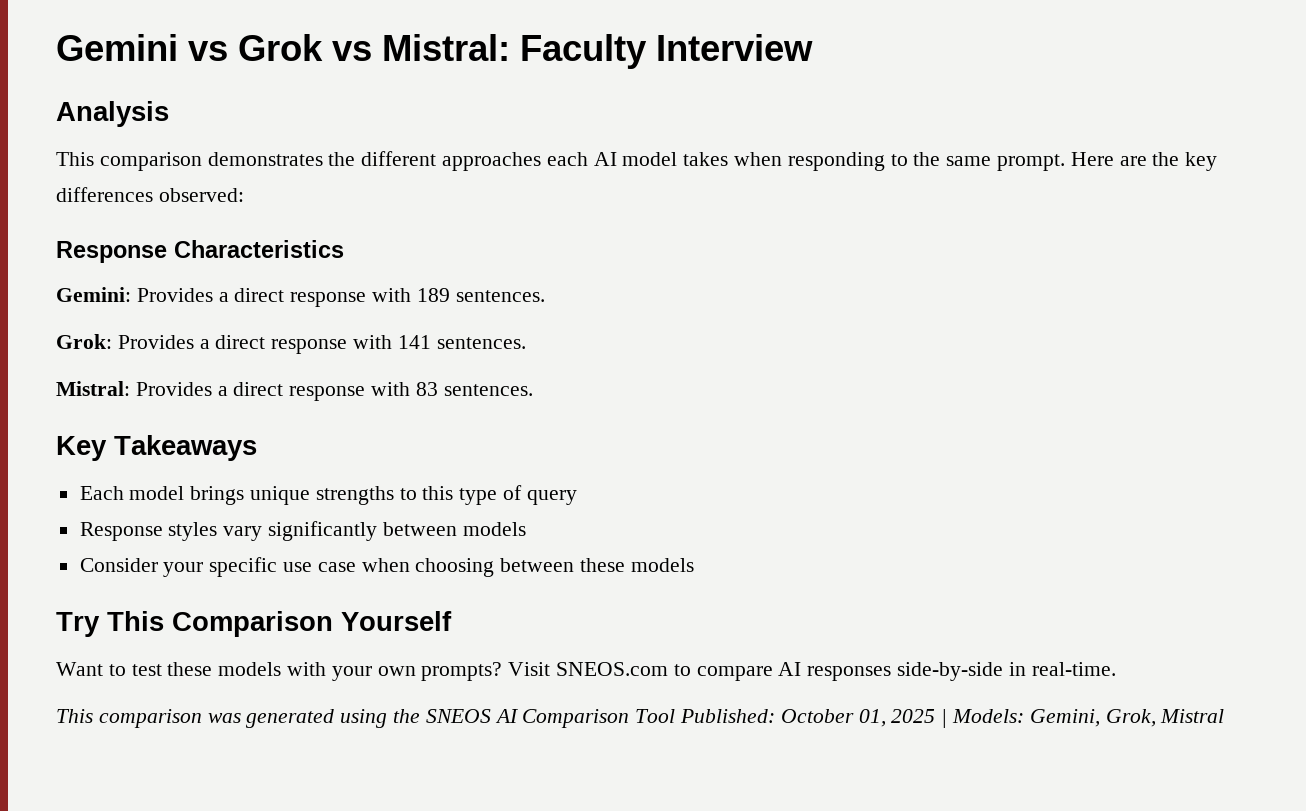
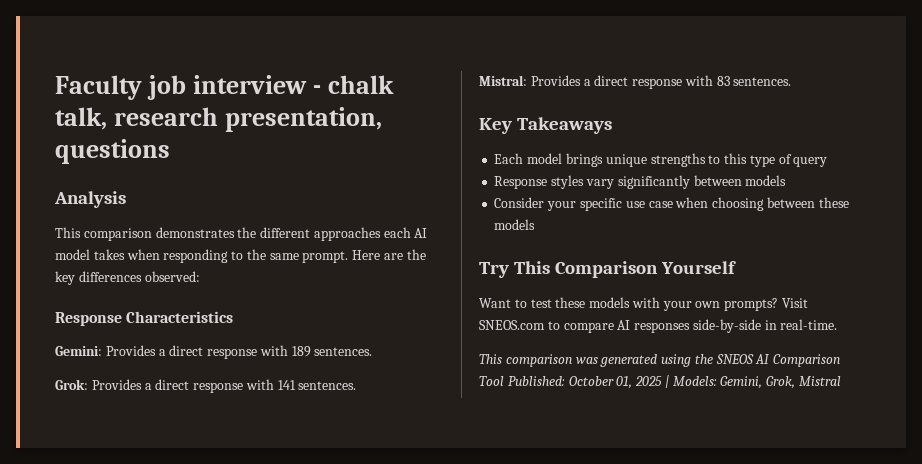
[56,34,813,69] Gemini vs Grok vs Mistral: Faculty Interview -> [55,75,394,100] [55,107,382,132] [55,139,170,164] Faculty job interview - chalk talk, research presentation, questions

